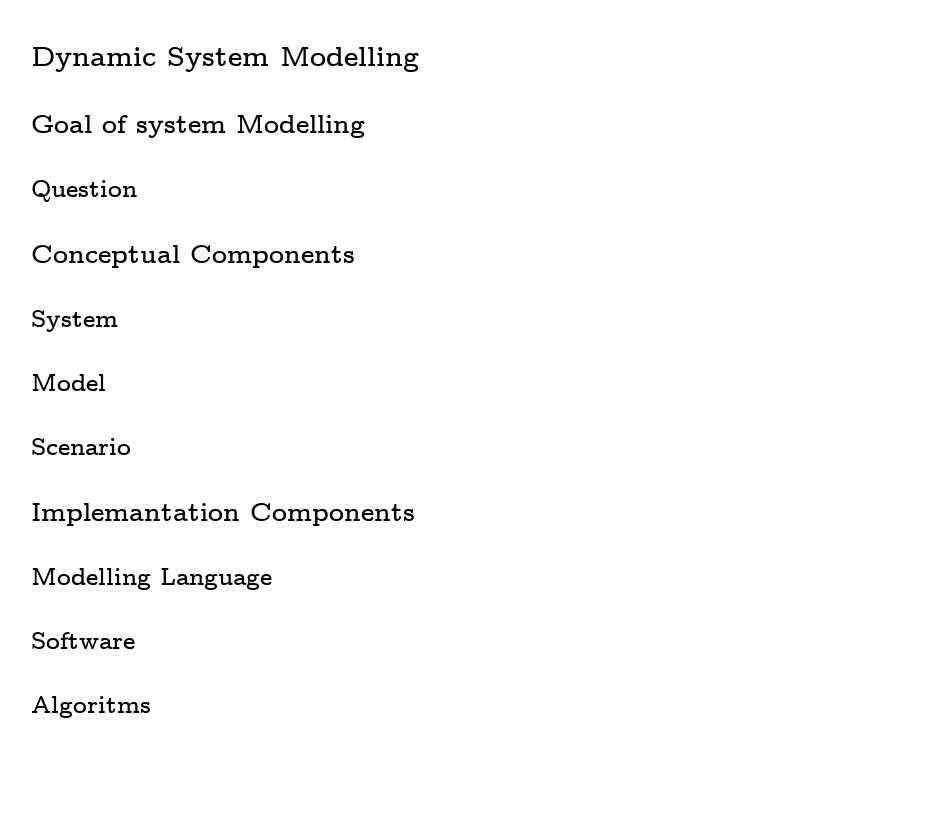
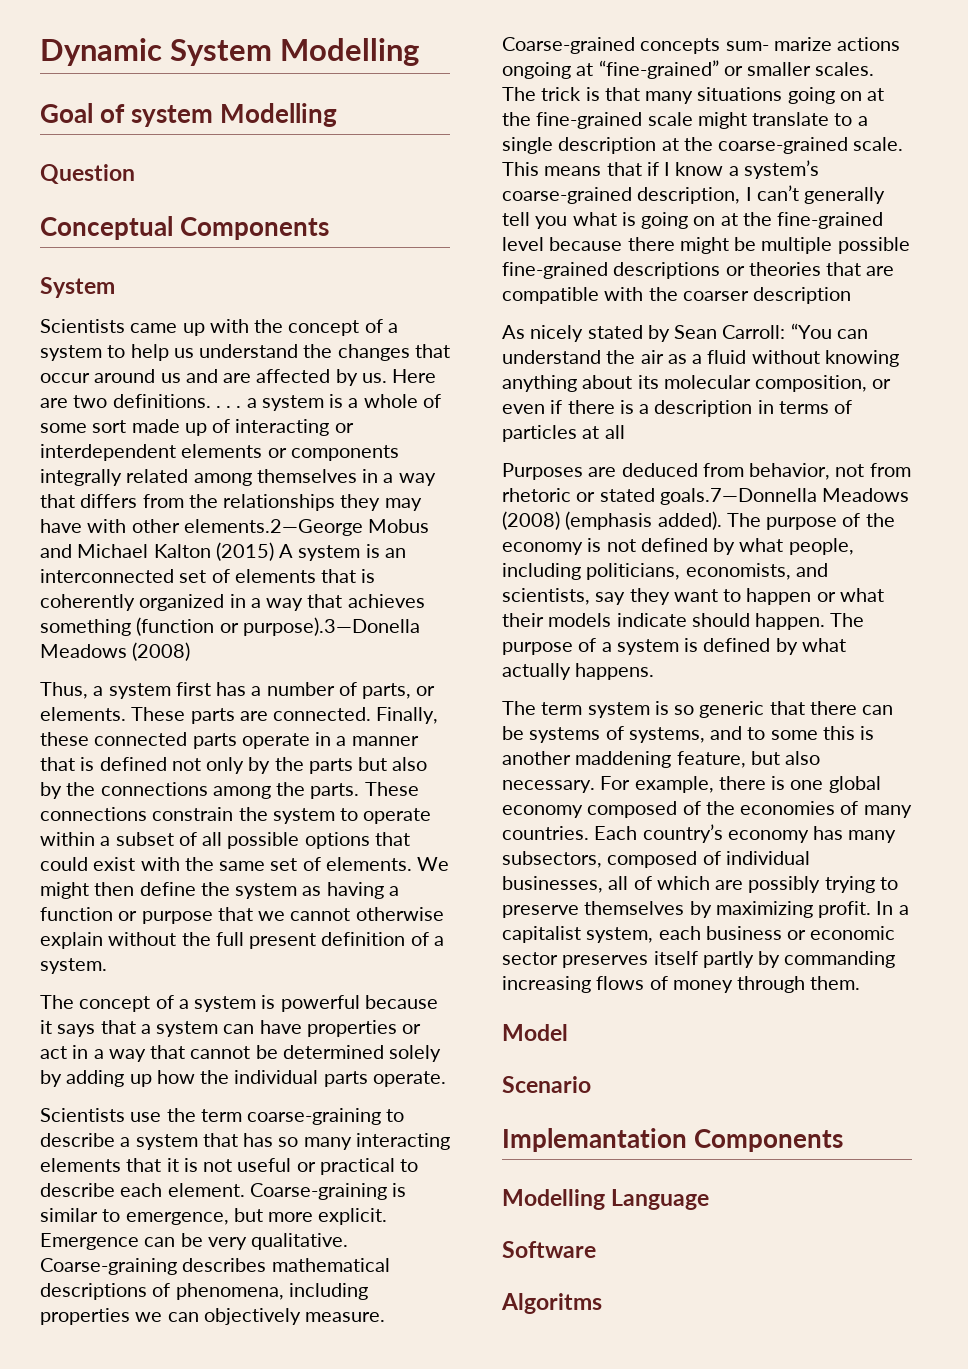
(118, 321) none -> [40,319,398,336] [40,344,450,361] [40,369,437,386] [40,394,441,411] [40,419,354,436] [40,444,399,461] [40,469,436,486] [40,494,422,511] [40,519,430,536] [40,542,406,561] [40,569,376,583] [40,594,425,611] [40,617,420,636] [40,642,191,661] [40,682,436,699] [40,707,439,724] [40,732,419,749] [40,757,428,774] [40,782,419,799] [40,807,432,824] [40,832,410,849] [40,857,450,871] [40,882,399,899] [40,907,444,924] [40,932,444,949] [40,958,107,974] [40,995,438,1012] [40,1020,422,1037] [40,1045,442,1062] [40,1070,446,1087] [40,1108,405,1125] [40,1133,450,1150] [40,1158,419,1175] [40,1183,407,1200] [40,1208,388,1225] [40,1233,349,1250] [40,1258,390,1275] [40,1283,368,1300] [40,1308,386,1325] [502,37,901,54] [502,60,875,79] [502,87,885,104] [502,112,868,129] [502,137,904,154] [502,160,819,179] [502,185,886,204] [502,212,884,229] [502,237,910,254] [502,262,895,279] [502,287,852,304] [502,323,868,342] [502,350,899,367] [502,375,892,392] [502,400,853,417] [502,425,625,442] [502,463,911,480] [502,488,910,505] [502,511,895,530] [502,538,854,555] [502,563,828,580] [502,588,884,605] [502,613,865,630] [502,638,846,655] [502,663,655,680] [502,701,894,718] [502,726,875,743] [502,751,821,768] [502,776,881,793] [502,801,912,818] [502,824,897,843] [502,851,810,868] [502,876,898,893] [502,901,909,918] [502,926,896,943] [502,951,896,968] [502,976,861,993] // Scientists came up with the concept of a system to help us understand the changes that occur around us and are affected by us. Here are two definitions. . . . a system is a whole of some sort made up of interacting or interdependent elements or components integrally related among themselves in a way that differs from the relationships they may have with other elements.2—George Mobus and Michael Kalton (2015) A system is an interconnected set of elements that is coherently organized in a way that achieves something (function or purpose).3—Donella Meadows (2008) // Thus, a system first has a number of parts, or elements. These parts are connected. Finally, these connected parts operate in a manner that is defined not only by the parts but also by the connections among the parts. These connections constrain the system to operate within a subset of all possible options that could exist with the same set of elements. We might then define the system as having a function or purpose that we cannot otherwise explain without the full present definition of a system. // The concept of a system is powerful because it says that a system can have properties or act in a way that cannot be determined solely by adding up how the individual parts operate. // Scientists use the term coarse-graining to describe a system that has so many interacting elements that it is not useful or practical to describe each element. Coarse-graining is similar to emergence, but more explicit. Emergence can be very qualitative. Coarse-graining describes mathematical descriptions of phenomena, including properties we can objectively measure. Coarse-grained concepts sum- marize actions ongoing at “fine-grained” or smaller scales. The trick is that many situations going on at the fine-grained scale might translate to a single description at the coarse-grained scale. This means that if I know a system’s coarse-grained description, I can’t generally tell you what is going on at the fine-grained level because there might be multiple possible fine-grained descriptions or theories that are compatible with the coarser description // As nicely stated by Sean Carroll: “You can understand the air as a fluid without knowing anything about its molecular composition, or even if there is a description in terms of particles at all // Purposes are deduced from behavior, not from rhetoric or stated goals.7—Donnella Meadows (2008) (emphasis added). The purpose of the economy is not defined by what people, including politicians, economists, and scientists, say they want to happen or what their models indicate should happen. The purpose of a system is defined by what actually happens. // The term system is so generic that there can be systems of systems, and to some this is another maddening feature, but also necessary. For example, there is one global economy composed of the economies of many countries. Each country’s economy has many subsectors, composed of individual businesses, all of which are possibly trying to preserve themselves by maximizing profit. In a capitalist system, each business or economic sector preserves itself partly by commanding increasing flows of money through them.

